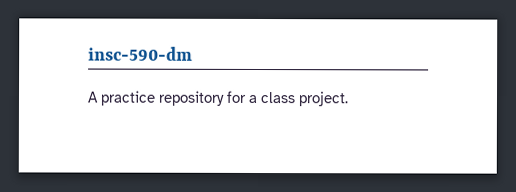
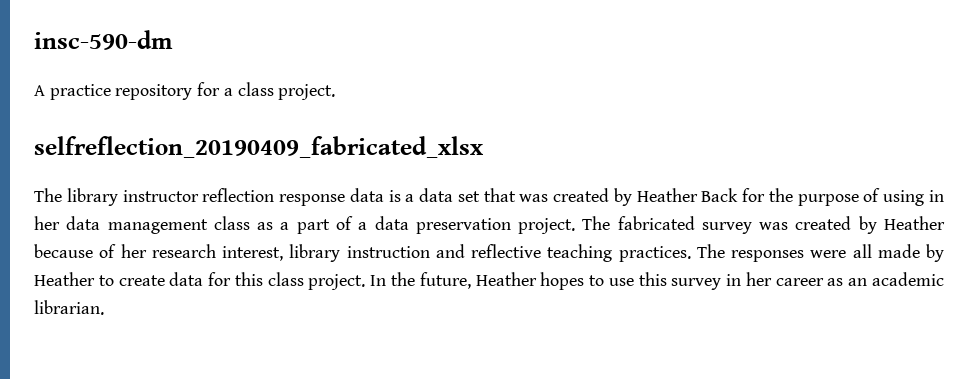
(349, 99) none -> [34,136,484,158] [34,188,945,206] [34,216,946,234] [34,244,944,262] [34,272,944,290] [34,300,104,315] // selfreflection_20190409_fabricated_xlsx // The library instructor reflection response data is a data set that was created by Heather Back for the purpose of using in her data management class as a part of a data preservation project. The fabricated survey was created by Heather because of her research interest, library instruction and reflective teaching practices. The responses were all made by Heather to create data for this class project. In the future, Heather hopes to use this survey in her career as an academic librarian.

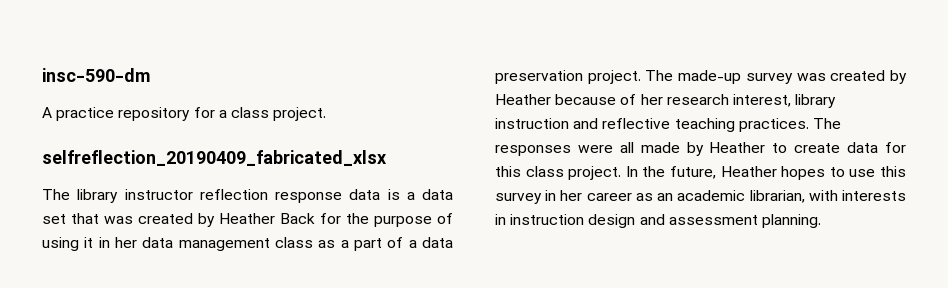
(925, 198) none -> [84,237,94,248] it
[617,216,695,230] fabricated -> [678,70,742,84] made-up
[34,300,104,315] librarian. -> [749,190,906,203] [495,214,821,228] librarian, with interests in instruction design and assessment planning.

